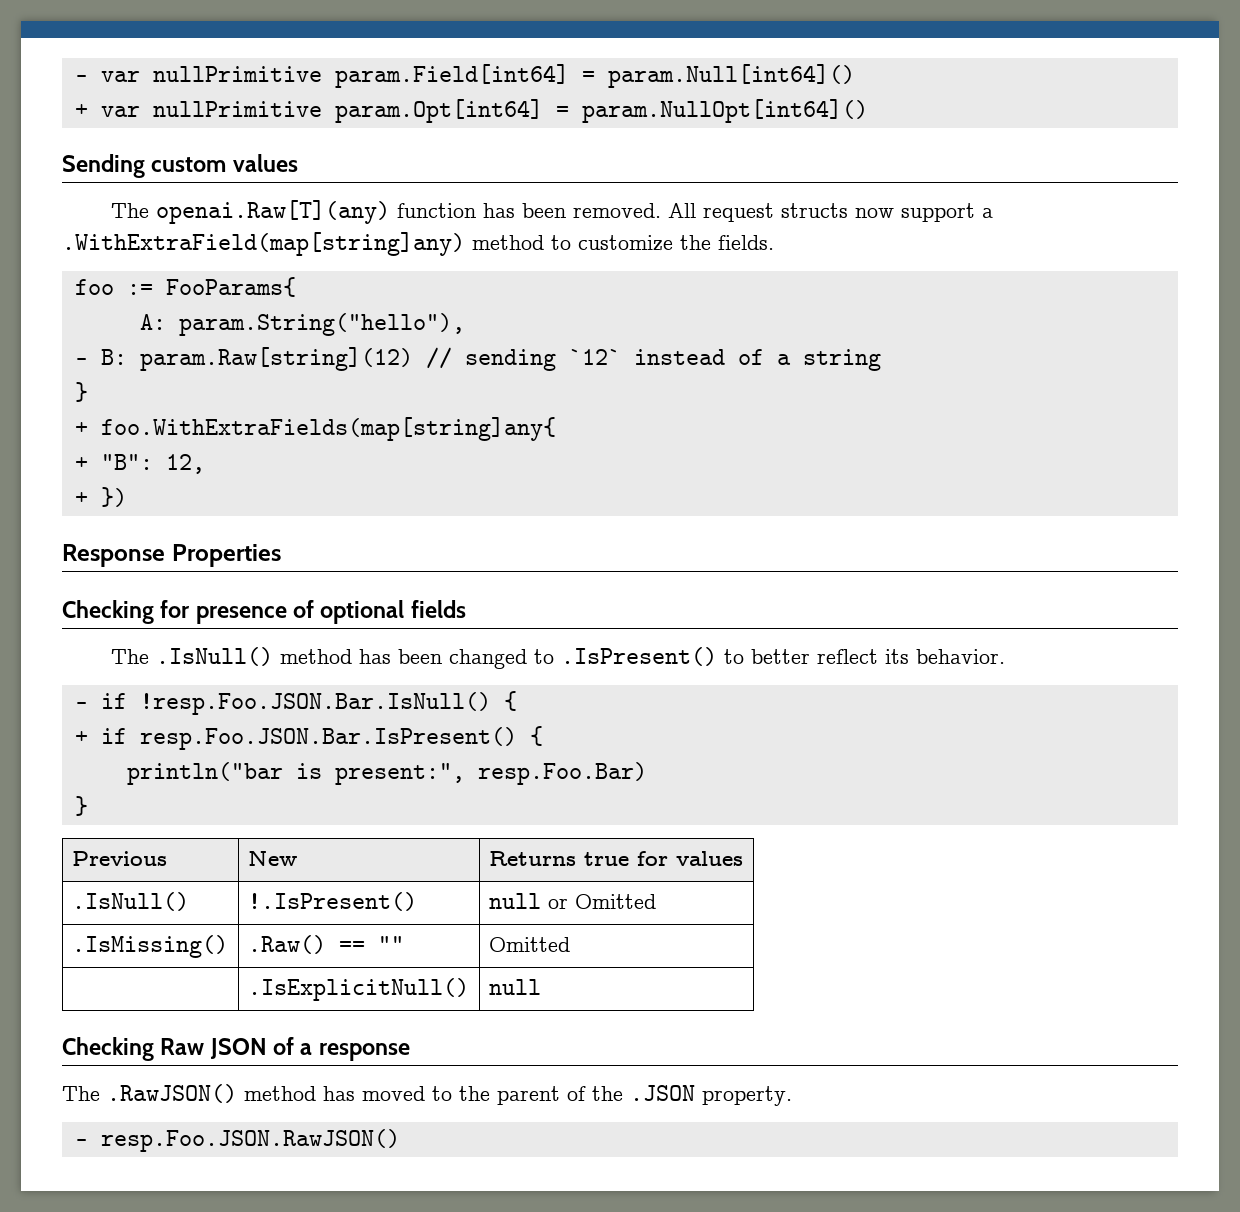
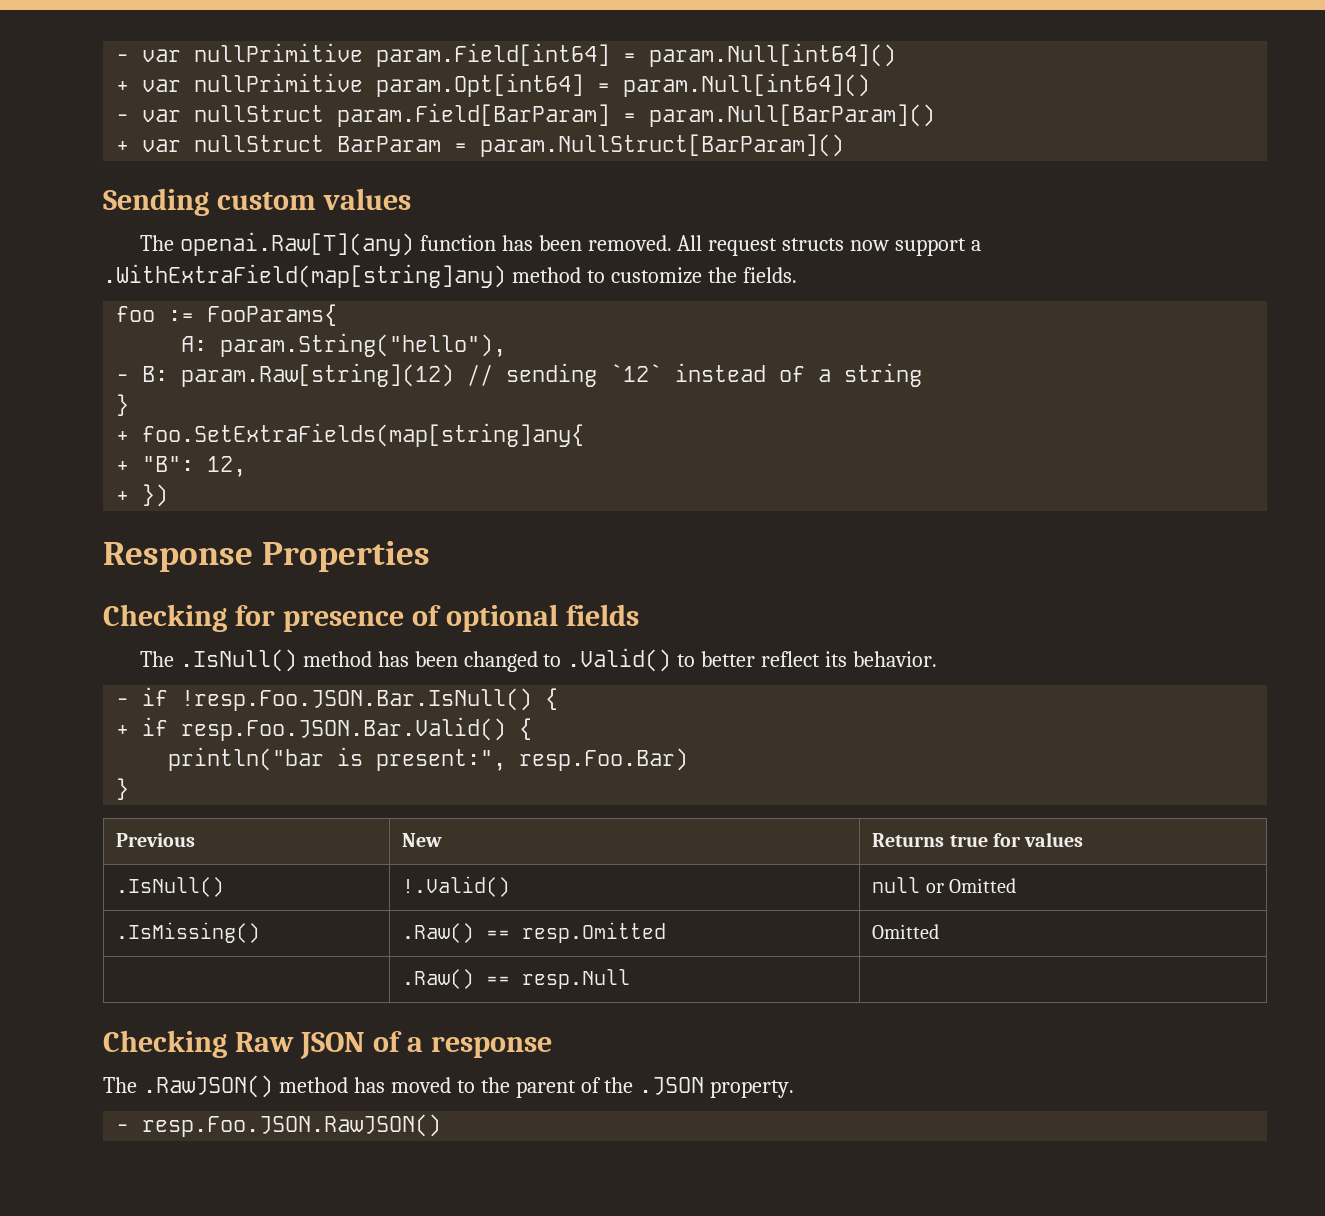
[581,99,868,123] param.NullOpt[int64]() -> [623,73,871,97] [116,103,936,127] [116,134,845,157] param.Null[int64]() // - var nullStruct param.Field[BarParam] = param.Null[BarParam]() // + var nullStruct BarParam = param.NullStruct[BarParam]()
[100,417,556,441] foo.WithExtraFields(map[string]any{ -> [142,423,585,447] foo.SetExtraFields(map[string]any{
[560,647,717,666] .IsPresent() -> [567,648,672,672] .Valid()
[139,727,517,750] resp.Foo.JSON.Bar.IsPresent() -> [181,717,507,741] resp.Foo.JSON.Bar.Valid()
[247,892,417,911] !.IsPresent() -> [402,876,511,897] !.Valid()
[377,936,404,952] "" -> [522,922,667,943] resp.Omitted
[247,978,469,1001] [488,979,541,995] .IsExplicitNull() | null -> [402,969,631,989] .Raw() == resp.Null |

